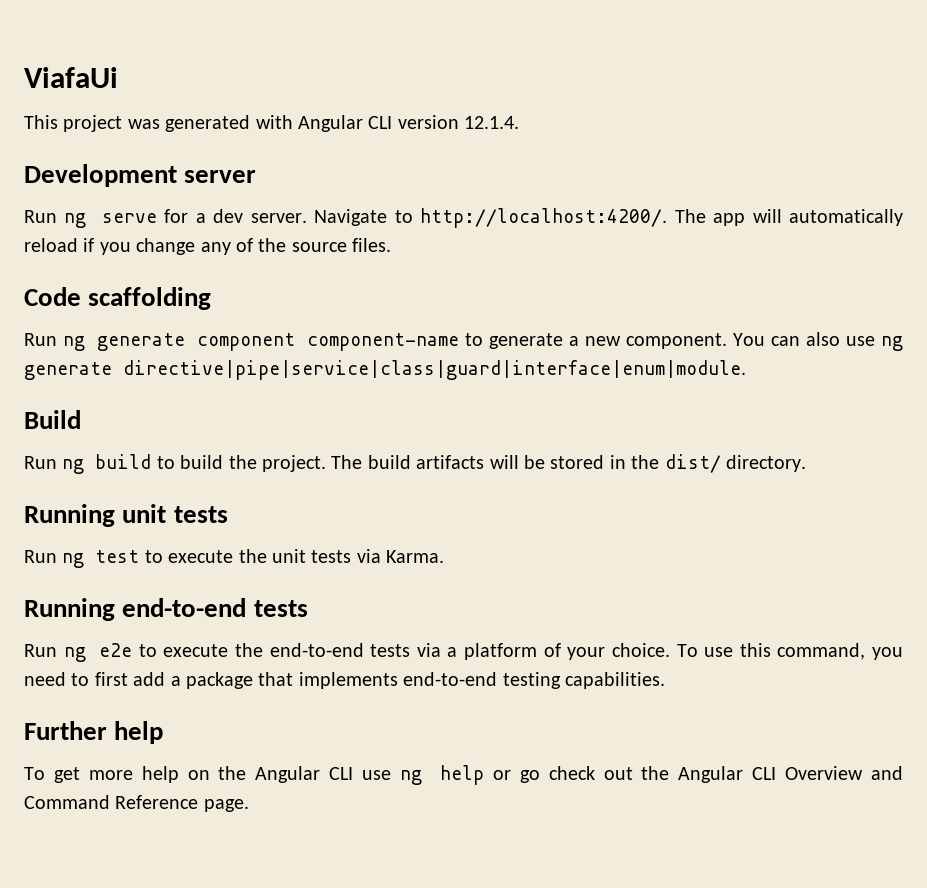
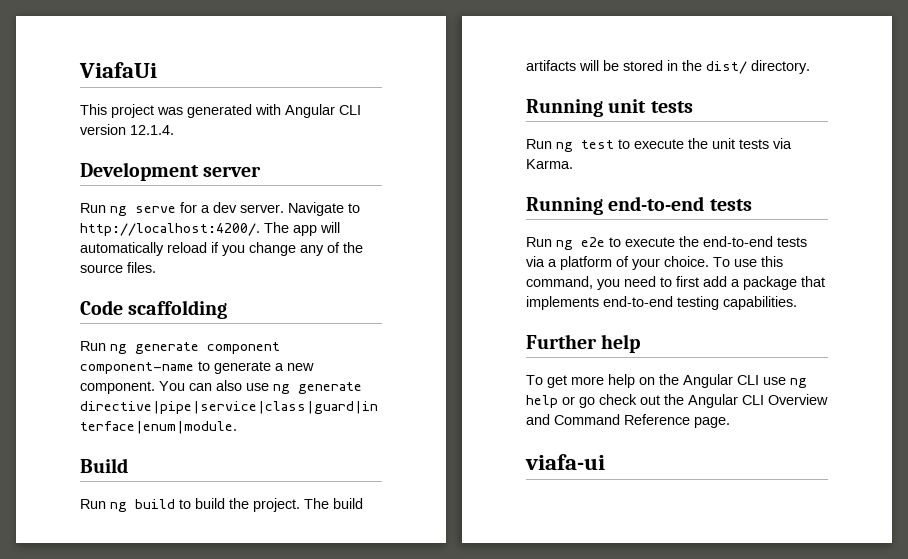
(249, 805) none -> [525,454,605,470] // viafa-ui

